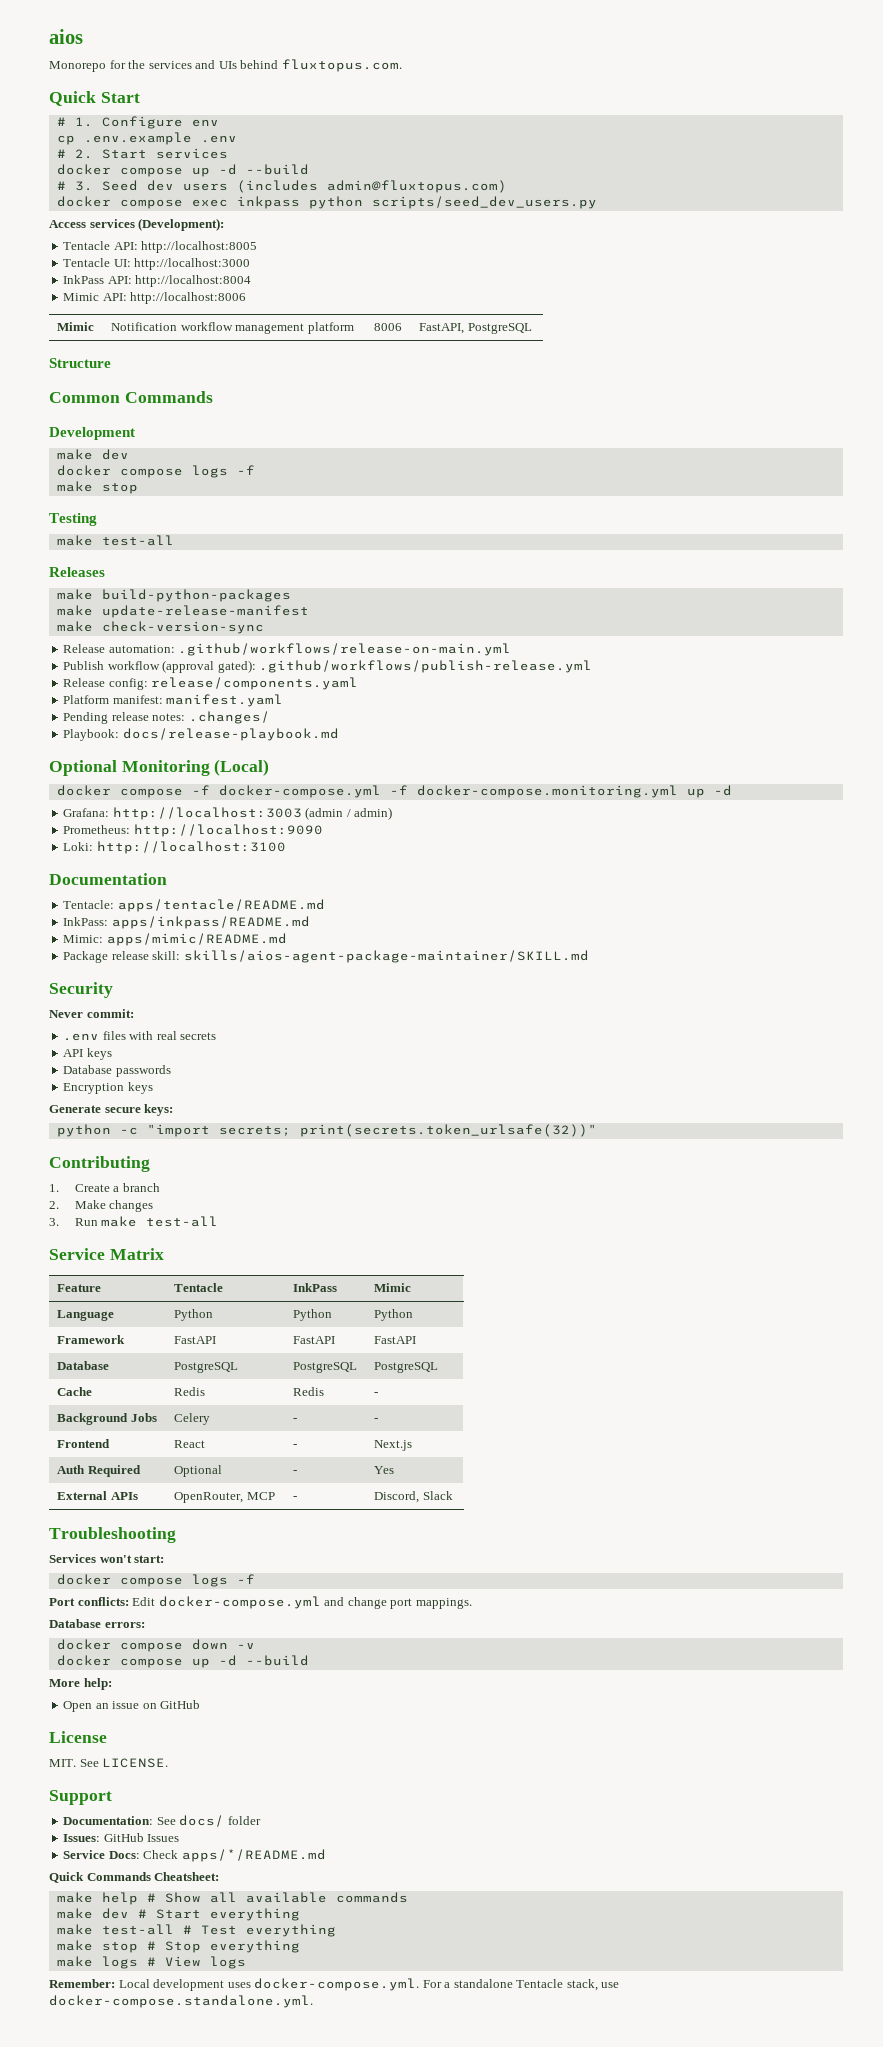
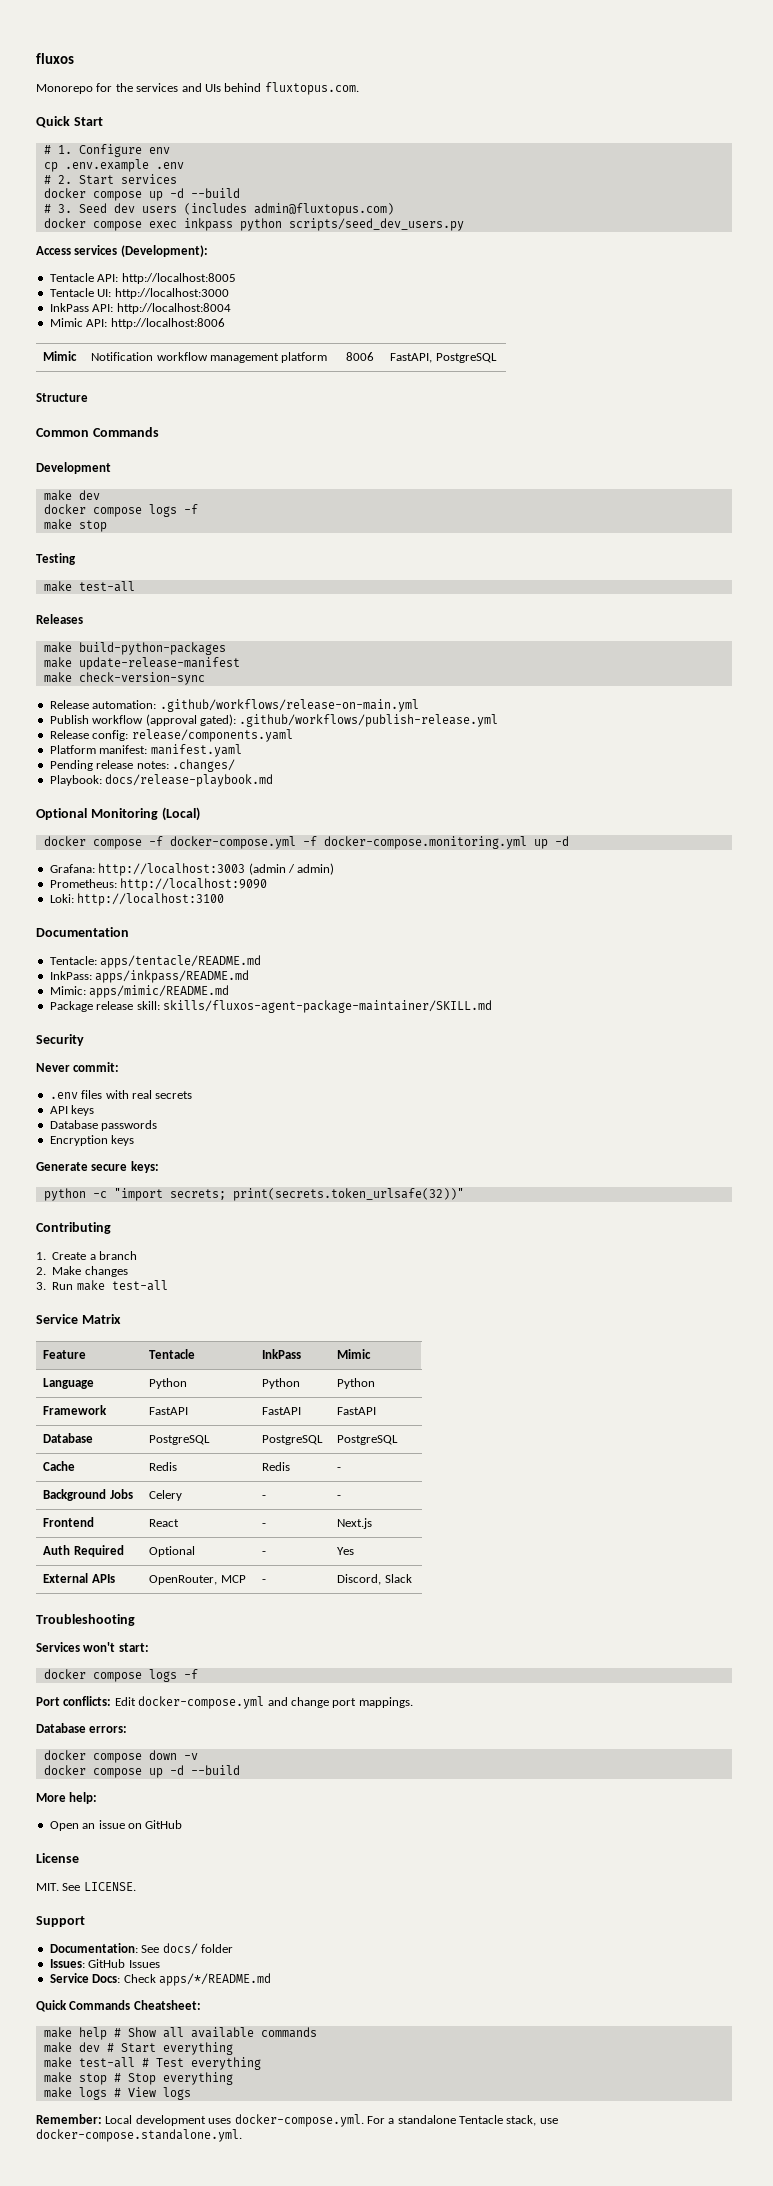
[49,29,83,44] aios -> [36,53,74,64] fluxos
[183,950,589,963] skills/aios-agent-package-maintainer/SKILL.md -> [162,1000,492,1013] skills/fluxos-agent-package-maintainer/SKILL.md

